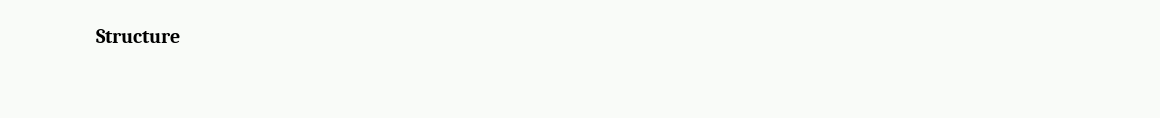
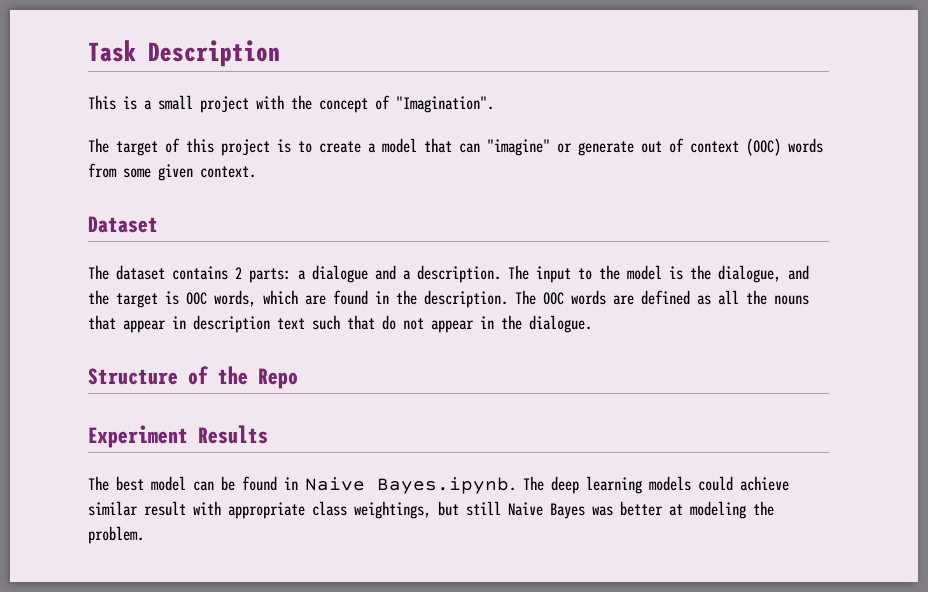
[96,29,180,43] Structure -> [88,40,280,67] [88,95,494,113] [88,138,823,156] [88,163,256,181] [88,216,158,233] [88,265,809,283] [88,290,809,308] [88,315,592,333] [88,366,298,389] [88,425,268,448] [88,476,789,494] [88,501,774,519] [88,526,144,544] Task Description // This is a small project with the concept of "Imagination". // The target of this project is to create a model that can "imagine" or generate out of context (OOC) words from some given context. // Dataset // The dataset contains 2 parts: a dialogue and a description. The input to the model is the dialogue, and the target is OOC words, which are found in the description. The OOC words are defined as all the nouns that appear in description text such that do not appear in the dialogue. // Structure of the Repo // Experiment Results // The best model can be found in Naive Bayes.ipynb. The deep learning models could achieve similar result with appropriate class weightings, but still Naive Bayes was better at modeling the problem.

